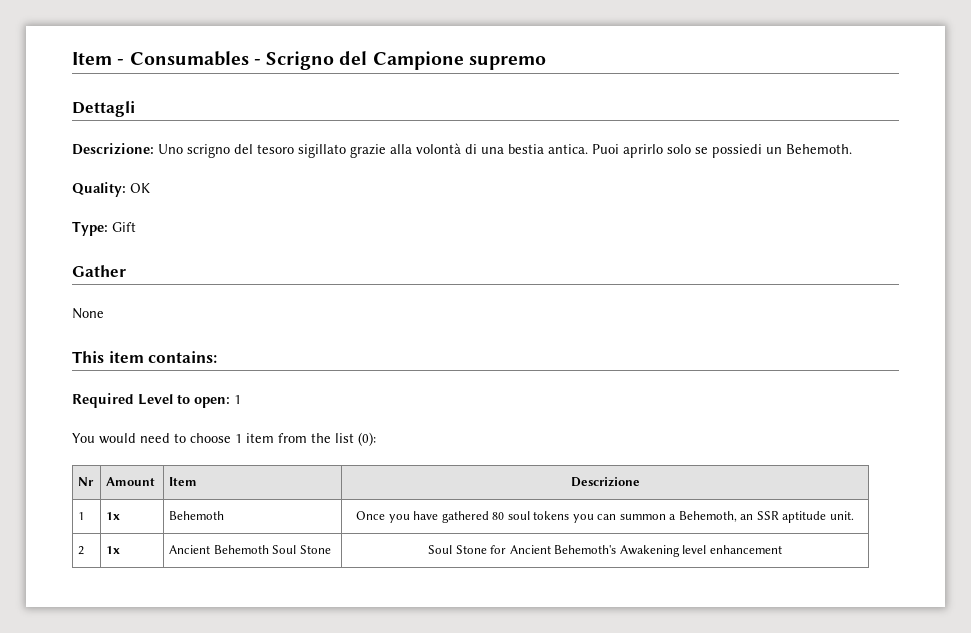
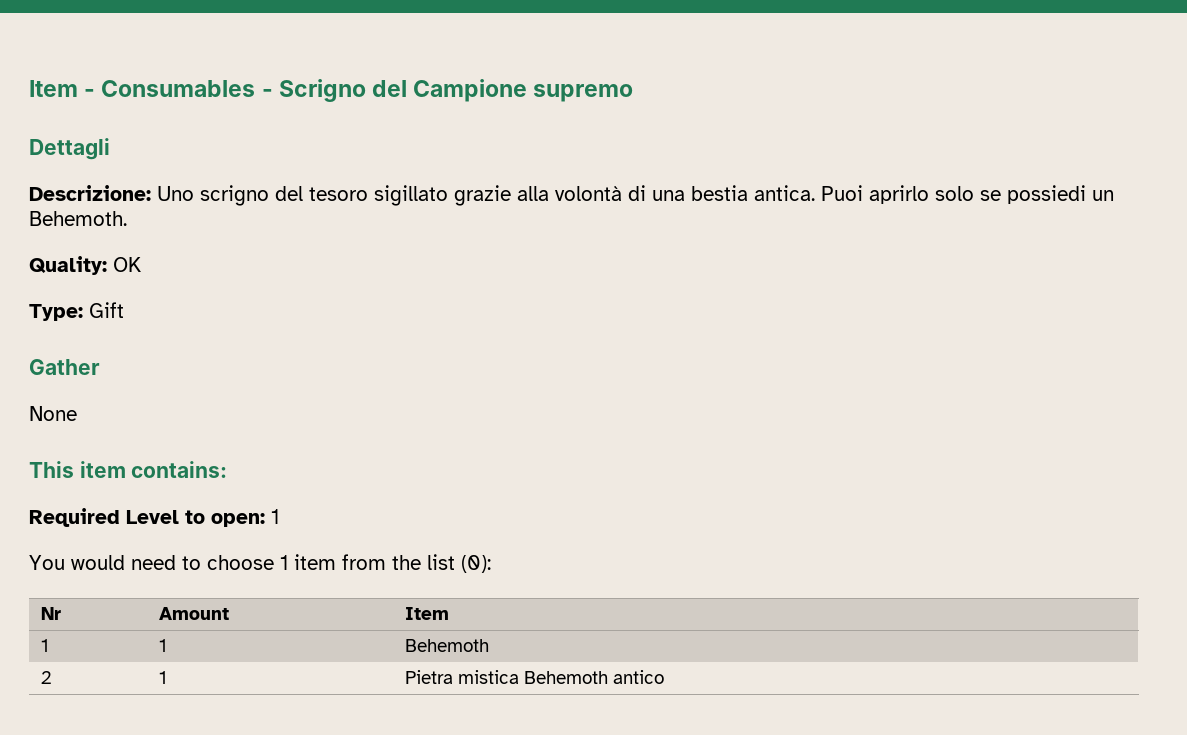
[570,477,640,487] [78,512,85,520] [106,512,121,520] [169,511,225,520] [356,511,854,523] [78,546,85,555] [106,546,121,554] [169,545,331,554] [428,545,782,557] | Descrizione // 1 | 1x | Behemoth | Once you have gathered 80 soul tokens you can summon a Behemoth, an SSR aptitude unit. // 2 | 1x | Ancient Behemoth Soul Stone | Soul Stone for Ancient Behemoth's Awakening level enhancement -> [41,639,50,652] [159,639,168,652] [405,639,490,652] [41,671,52,684] [159,671,168,684] [405,670,665,684] // 1 | 1 | Behemoth // 2 | 1 | Pietra mistica Behemoth antico

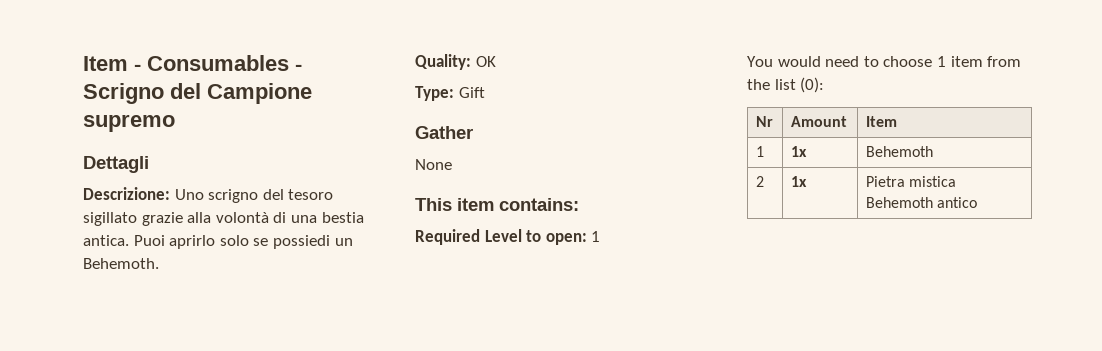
[159,639,168,652] 1 -> [790,146,807,157] 1x
[159,671,168,684] 1 -> [790,176,807,187] 1x

